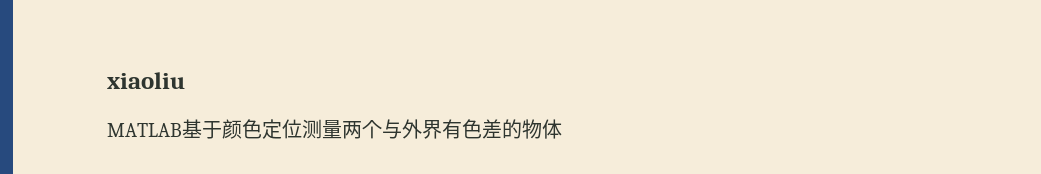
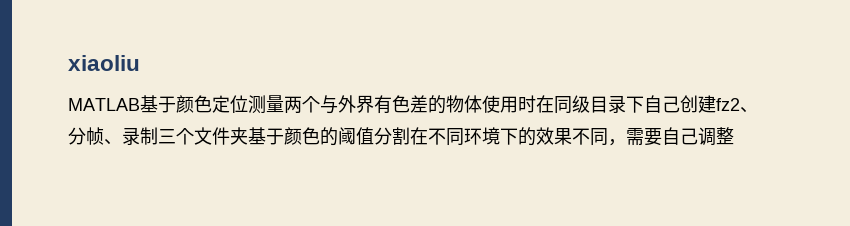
(562, 129) none -> [482,95,758,114] [68,127,734,146] 使用时在同级目录下自己创建fz2、分帧、录制三个文件夹基于颜色的阈值分割在不同环境下的效果不同，需要自己调整

